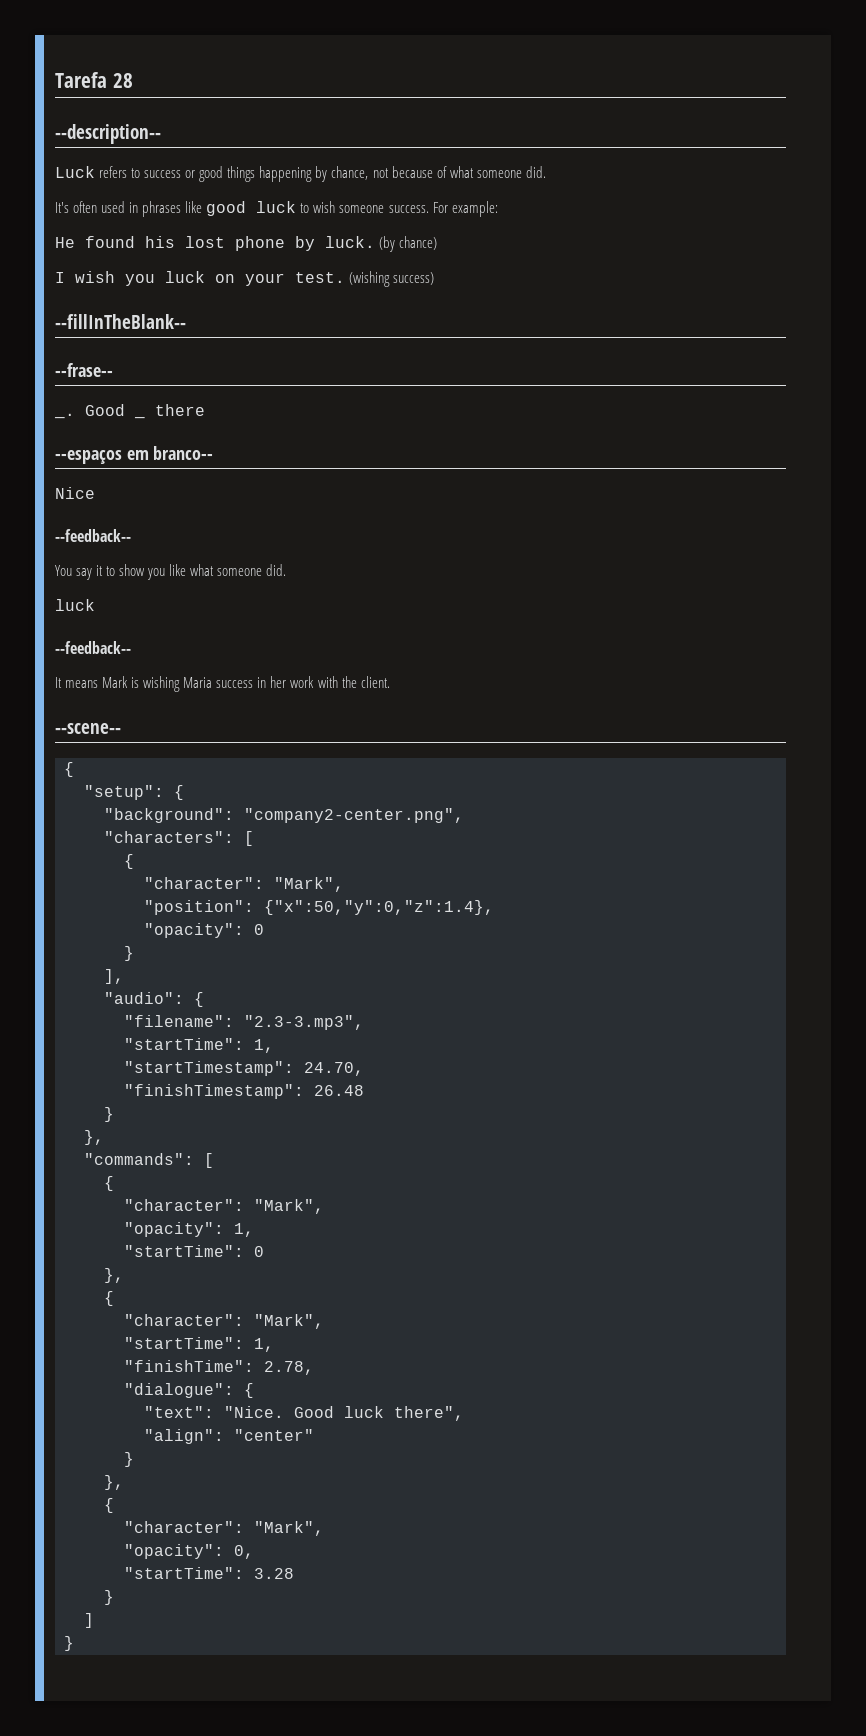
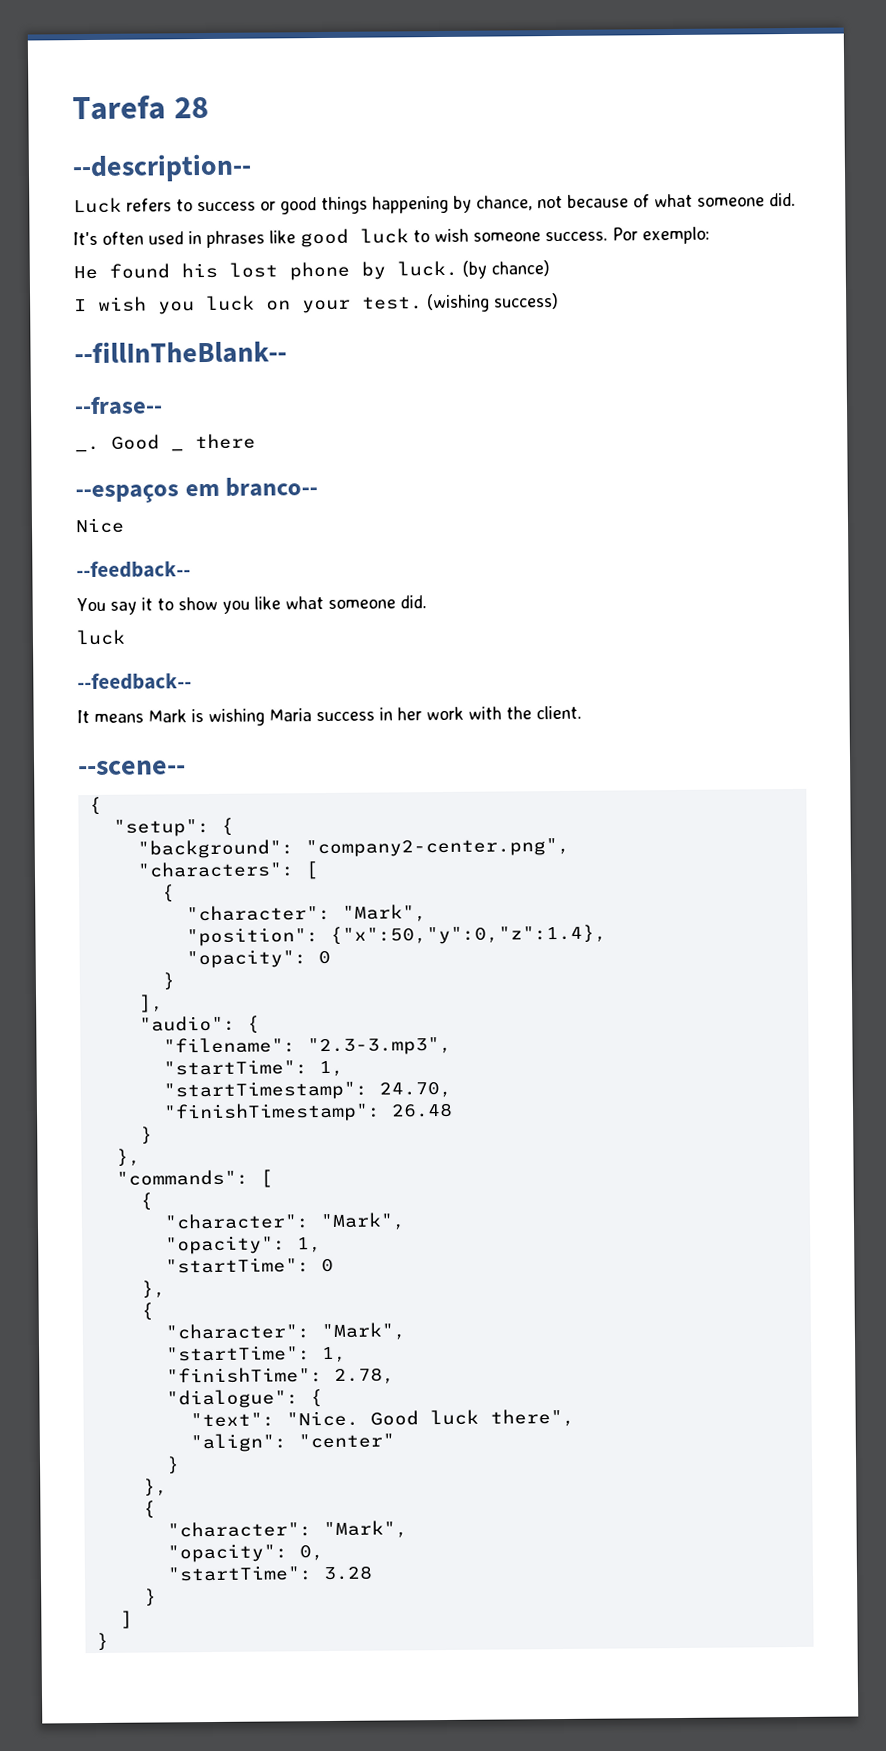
[432,201,498,217] For example: -> [612,226,710,245] Por exemplo:

